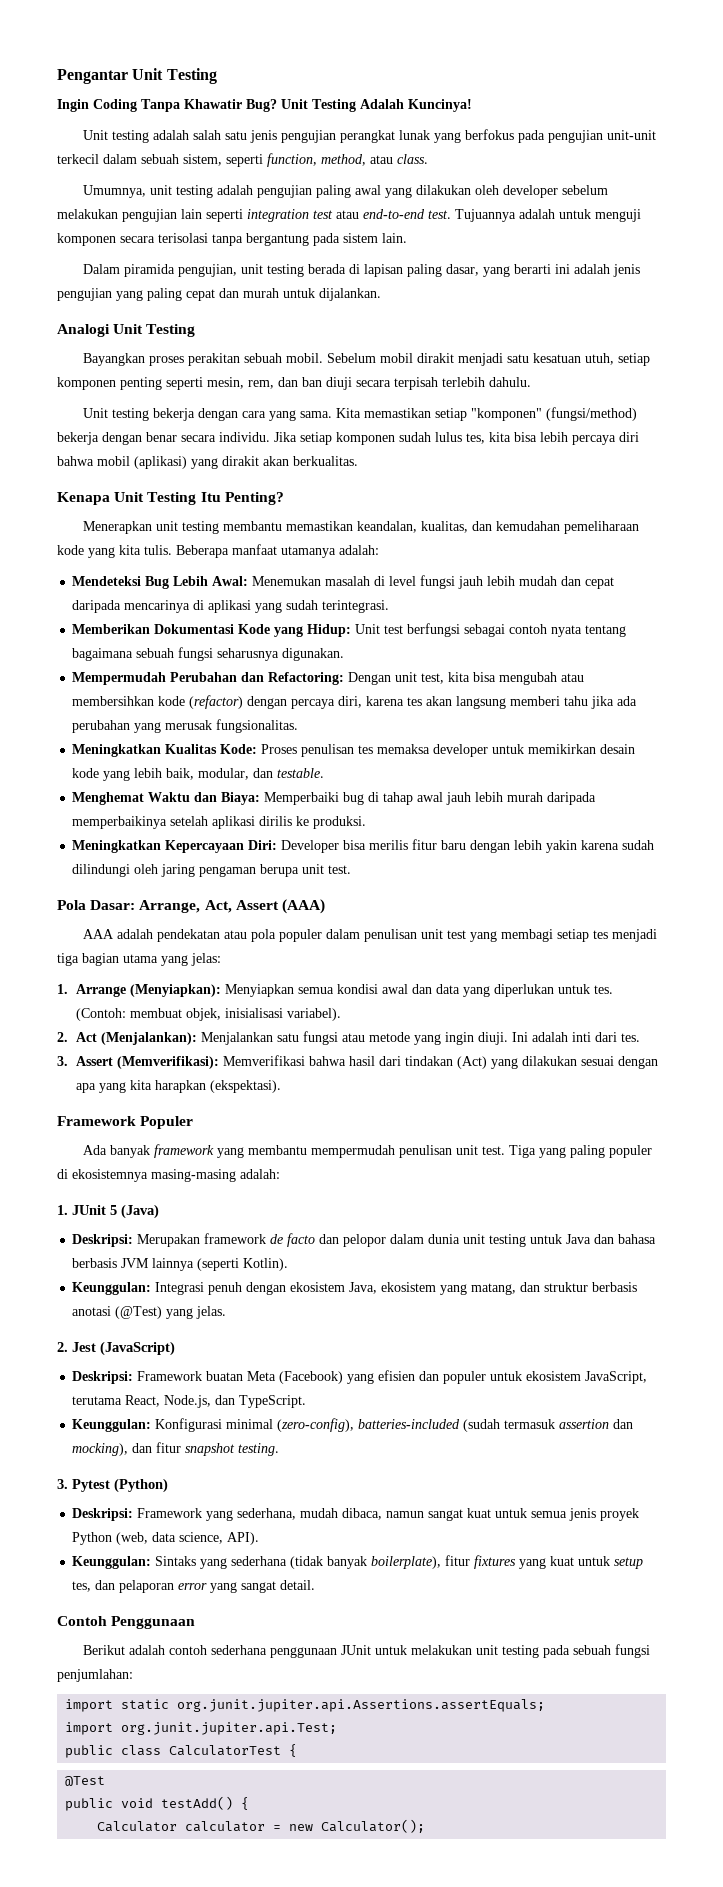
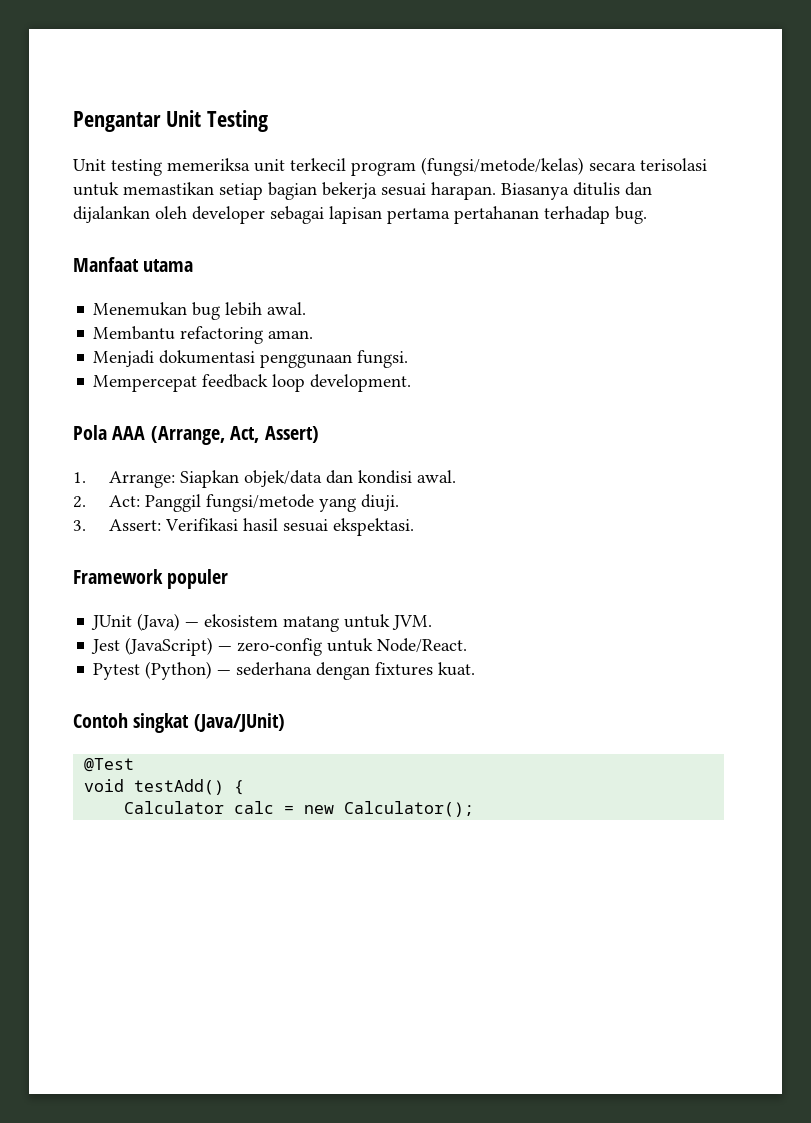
[57,99,472,112] [83,129,657,143] [57,153,428,167] [83,185,609,198] [57,209,641,222] [57,233,407,246] [83,264,641,277] [57,288,381,301] [57,324,196,337] [83,353,651,366] [57,377,531,390] [83,407,638,421] [57,432,639,445] [57,456,358,469] [57,492,284,505] [83,521,640,534] [57,544,379,558] [72,575,615,589] [72,600,390,613] [72,623,627,637] [72,647,345,661] [72,672,585,685] [72,695,638,709] [72,719,299,733] [72,744,636,757] [72,768,325,781] [72,792,597,805] [72,816,367,829] [72,839,655,853] [72,864,352,877] [57,899,325,914] [83,929,658,942] [57,953,221,966] [57,984,614,997] [76,1008,342,1021] [57,1031,641,1045] [57,1055,659,1069] [76,1080,282,1093] [57,1116,194,1129] [83,1144,653,1158] [57,1169,280,1182] [57,1204,159,1219] [72,1233,657,1247] [72,1258,289,1271] [72,1282,638,1295] [72,1306,227,1319] [57,1341,175,1356] [72,1370,648,1384] [72,1395,307,1408] [72,1418,634,1432] [72,1442,280,1456] [57,1478,168,1493] [72,1508,640,1521] [72,1532,260,1545] [72,1555,644,1569] [72,1580,316,1593] [57,1616,196,1629] [83,1644,651,1658] [57,1669,133,1682] [65,1699,546,1712] [65,1722,338,1735] [65,1744,298,1758] Ingin Coding Tanpa Khawatir Bug? Unit Testing Adalah Kuncinya! // Unit testing adalah salah satu jenis pengujian perangkat lunak yang berfokus pada pengujian unit-unit terkecil dalam sebuah sistem, seperti function, method, atau class. // Umumnya, unit testing adalah pengujian paling awal yang dilakukan oleh developer sebelum melakukan pengujian lain seperti integration test atau end-to-end test. Tujuannya adalah untuk menguji komponen secara terisolasi tanpa bergantung pada sistem lain. // Dalam piramida pengujian, unit testing berada di lapisan paling dasar, yang berarti ini adalah jenis pengujian yang paling cepat dan murah untuk dijalankan. // Analogi Unit Testing // Bayangkan proses perakitan sebuah mobil. Sebelum mobil dirakit menjadi satu kesatuan utuh, setiap komponen penting seperti mesin, rem, dan ban diuji secara terpisah terlebih dahulu. // Unit testing bekerja dengan cara yang sama. Kita memastikan setiap "komponen" (fungsi/method) bekerja dengan benar secara individu. Jika setiap komponen sudah lulus tes, kita bisa lebih percaya diri bahwa mobil (aplikasi) yang dirakit akan berkualitas. // Kenapa Unit Testing Itu Penting? // Menerapkan unit testing membantu memastikan keandalan, kualitas, dan kemudahan pemeliharaan kode yang kita tulis. Beberapa manfaat utamanya adalah: // Mendeteksi Bug Lebih Awal: Menemukan masalah di level fungsi jauh lebih mudah dan cepat daripada mencarinya di aplikasi yang sudah terintegrasi. // Memberikan Dokumentasi Kode yang Hidup: Unit test berfungsi sebagai contoh nyata tentang bagaimana sebuah fungsi seharusnya digunakan. // Mempermudah Perubahan dan Refactoring: Dengan unit test, kita bisa mengubah atau membersihkan kode (refactor) dengan percaya diri, karena tes akan langsung memberi tahu jika ada perubahan yang merusak fungsionalitas. // Meningkatkan Kualitas Kode: Proses penulisan tes memaksa developer untuk memikirkan desain kode yang lebih baik, modular, dan testable. // Menghemat Waktu dan Biaya: Memperbaiki bug di tahap awal jauh lebih murah daripada memperbaikinya setelah aplikasi dirilis ke produksi. // Meningkatkan Kepercayaan Diri: Developer bisa merilis fitur baru dengan lebih yakin karena sudah dilindungi oleh jaring pengaman berupa unit test. // Pola Dasar: Arrange, Act, Assert (AAA) // AAA adalah pendekatan atau pola populer dalam penulisan unit test yang membagi setiap tes menjadi tiga bagian utama yang jelas: // 1. Arrange (Menyiapkan): Menyiapkan semua kondisi awal dan data yang diperlukan untuk tes. (Contoh: membuat objek, inisialisasi variabel). // 2. Act (Menjalankan): Menjalankan satu fungsi atau metode yang ingin diuji. Ini adalah inti dari tes. // 3. Assert (Memverifikasi): Memverifikasi bahwa hasil dari tindakan (Act) yang dilakukan sesuai dengan apa yang kita harapkan (ekspektasi). // Framework Populer // Ada banyak framework yang membantu mempermudah penulisan unit test. Tiga yang paling populer di ekosistemnya masing-masing adalah: // 1. JUnit 5 (Java) // Deskripsi: Merupakan framework de facto dan pelopor dalam dunia unit testing untuk Java dan bahasa berbasis JVM lainnya (seperti Kotlin). // Keunggulan: Integrasi penuh dengan ekosistem Java, ekosistem yang matang, dan struktur berbasis anotasi (@Test) yang jelas. // 2. Jest (JavaScript) // Deskripsi: Framework buatan Meta (Facebook) yang efisien dan populer untuk ekosistem JavaScript, terutama React, Node.js, dan TypeScript. // Keunggulan: Konfigurasi minimal (zero-config), batteries-included (sudah termasuk assertion dan mocking), dan fitur snapshot testing. // 3. Pytest (Python) // Deskripsi: Framework yang sederhana, mudah dibaca, namun sangat kuat untuk semua jenis proyek Python (web, data science, API). // Keunggulan: Sintaks yang sederhana (tidak banyak boilerplate), fitur fixtures yang kuat untuk setup tes, dan pelaporan error yang sangat detail. // Contoh Penggunaan // Berikut adalah contoh sederhana penggunaan JUnit untuk melakukan unit testing pada sebuah fungsi penjumlahan: // import static org.junit.jupiter.api.Assertions.assertEquals; // import org.junit.jupiter.api.Test; // public class CalculatorTest { -> [73,157,707,176] [73,182,652,200] [73,206,647,224] [73,257,194,272] [93,302,307,320] [93,326,314,344] [93,350,409,368] [93,374,412,392] [73,425,319,445] [73,470,457,488] [73,494,400,512] [73,518,415,536] [73,569,229,589] [91,613,433,632] [91,637,468,656] [93,661,476,680] [73,713,285,733] Unit testing memeriksa unit terkecil program (fungsi/metode/kelas) secara terisolasi untuk memastikan setiap bagian bekerja sesuai harapan. Biasanya ditulis dan dijalankan oleh developer sebagai lapisan pertama pertahanan terhadap bug. // Manfaat utama // Menemukan bug lebih awal. // Membantu refactoring aman. // Menjadi dokumentasi penggunaan fungsi. // Mempercepat feedback loop development. // Pola AAA (Arrange, Act, Assert) // 1. Arrange: Siapkan objek/data dan kondisi awal. // 2. Act: Panggil fungsi/metode yang diuji. // 3. Assert: Verifikasi hasil sesuai ekspektasi. // Framework populer // JUnit (Java) — ekosistem matang untuk JVM. // Jest (JavaScript) — zero-config untuk Node/React. // Pytest (Python) — sederhana dengan fixtures kuat. // Contoh singkat (Java/JUnit)
[65,1798,114,1811] public -> (135, 765) none
[185,1821,266,1832] calculator -> [234,801,275,814] calc

